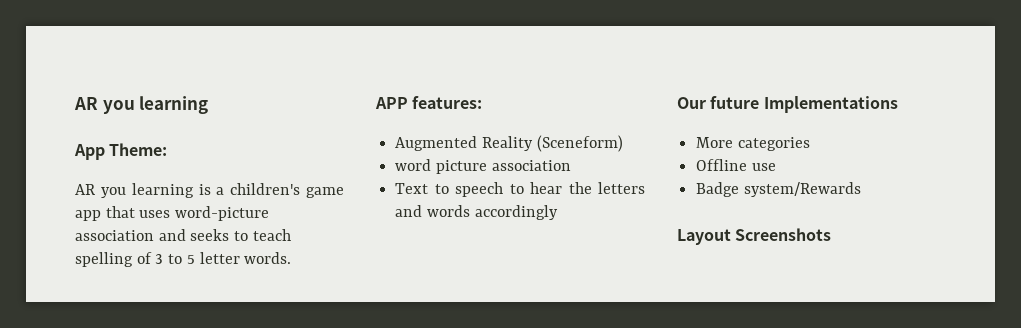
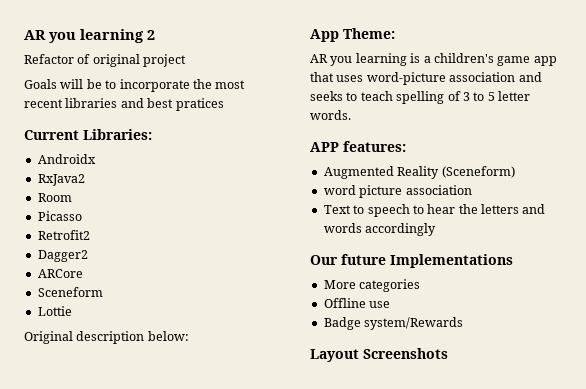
[74,96,209,114] AR you learning -> [24,29,155,43] [24,54,187,67] [24,79,246,92] [24,98,224,111] [24,129,152,140] [37,154,96,164] [37,174,85,186] [37,193,72,202] [37,211,82,221] [37,230,90,240] [37,250,88,262] [37,269,83,278] [37,287,103,297] [37,306,72,316] [24,331,189,344] AR you learning 2 // Refactor of original project // Goals will be to incorporate the most recent libraries and best pratices // Current Libraries: // Androidx // RxJava2 // Room // Picasso // Retrofit2 // Dagger2 // ARCore // Sceneform // Lottie // Original description below:

